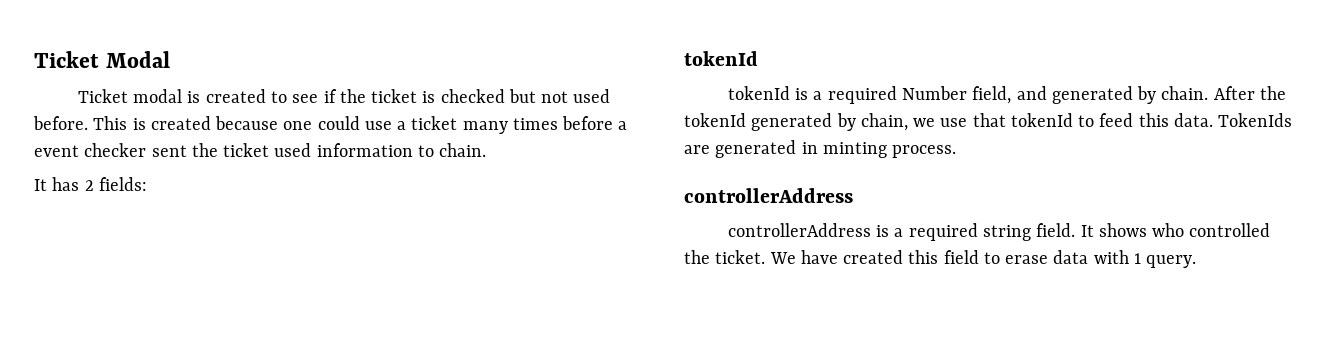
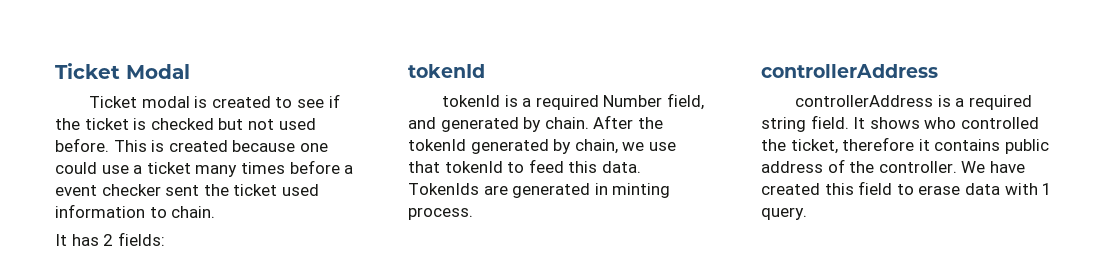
[715,250,766,264] ticket. -> [790,137,1049,154] [761,159,957,173] ticket, therefore it contains public address of the controller.

